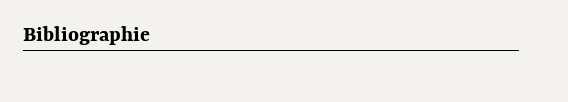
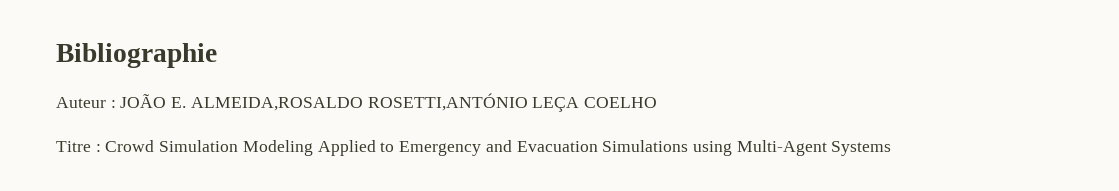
(150, 35) none -> [56,93,658,112] [56,140,892,156] // Auteur : JOÃO E. ALMEIDA,ROSALDO ROSETTI,ANTÓNIO LEÇA COELHO // Titre : Crowd Simulation Modeling Applied to Emergency and Evacuation Simulations using Multi-Agent Systems

